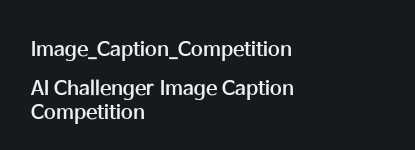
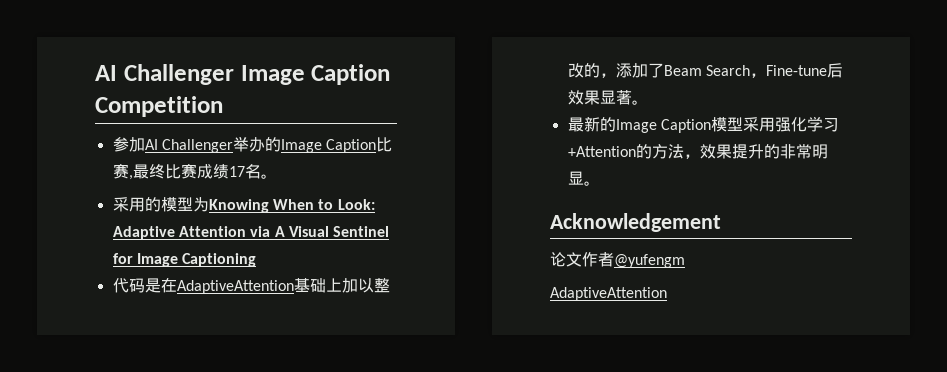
[31,41,292,61] Image_Caption_Competition // -> (95, 73) none
(145, 114) none -> [112,137,393,153] [112,163,277,180] [112,197,375,213] [112,226,390,240] [112,253,257,267] [112,278,390,294] [567,63,843,78] [567,90,648,105] [567,116,839,133] [567,144,828,159] [567,171,600,186] [550,213,721,232] [550,252,685,268] [550,287,667,301] // 参加AI Challenger举办的Image Caption比赛,最终比赛成绩17名。 // 采用的模型为Knowing When to Look: Adaptive Attention via A Visual Sentinel for Image Captioning // 代码是在AdaptiveAttention基础上加以整改的，添加了Beam Search，Fine-tune后效果显著。 // 最新的Image Caption模型采用强化学习+Attention的方法，效果提升的非常明显。 // Acknowledgement // 论文作者@yufengm // AdaptiveAttention

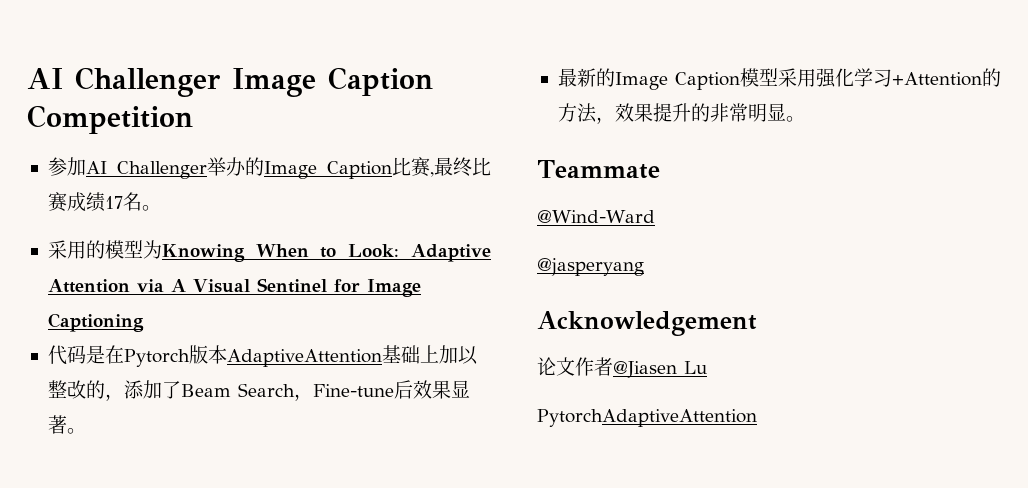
(177, 285) none -> [123,345,227,367] Pytorch版本
(600, 183) none -> [537,160,660,179] [537,210,655,223] [537,258,644,276] // Teammate // @Wind-Ward // @jasperyang
[614,254,685,268] [550,287,667,301] @yufengm // AdaptiveAttention -> [613,361,707,378] [537,409,757,427] @Jiasen Lu // PytorchAdaptiveAttention

